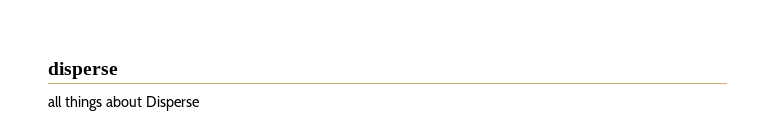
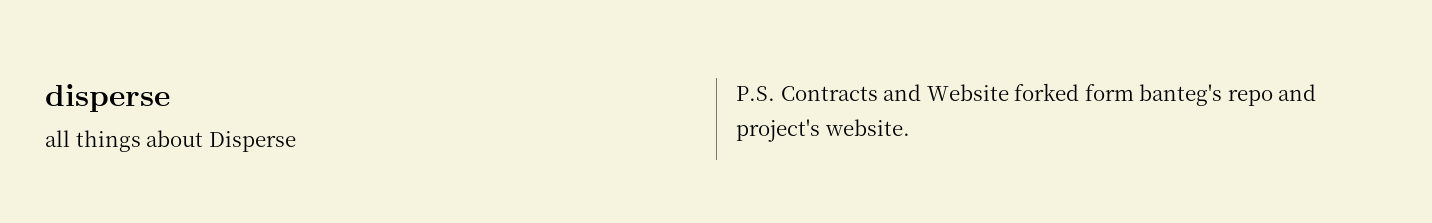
(199, 103) none -> [736,83,1317,106] [736,119,910,142] // P.S. Contracts and Website forked form banteg's repo and project's website.

